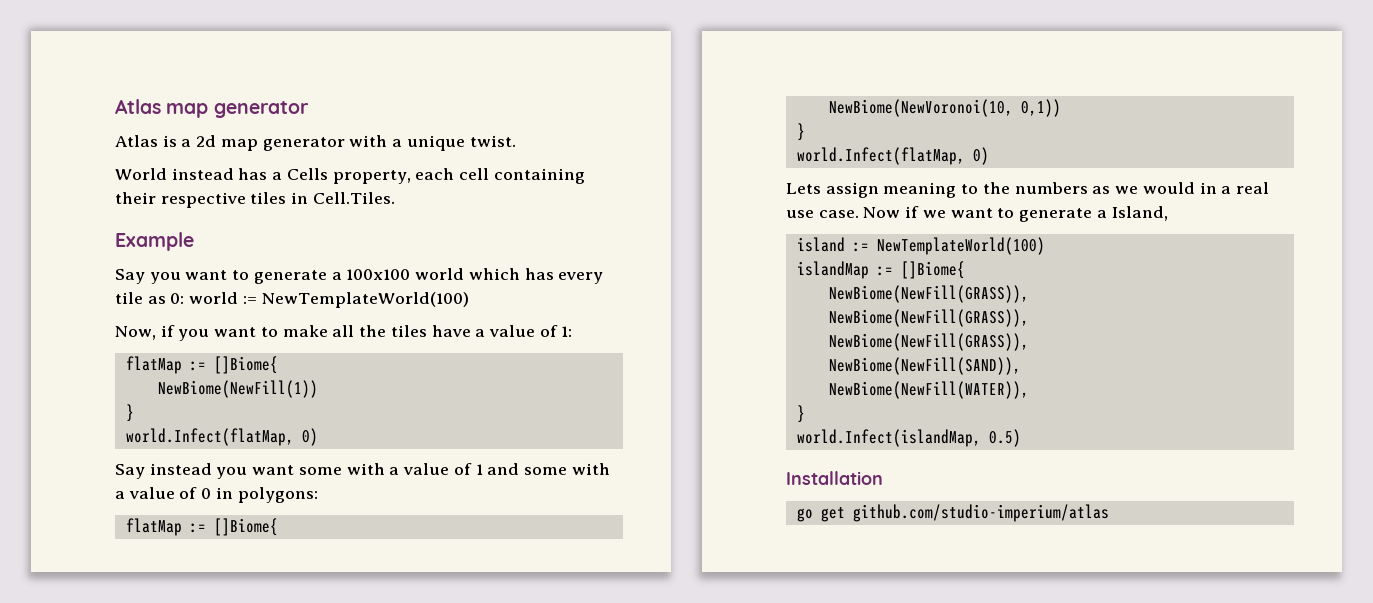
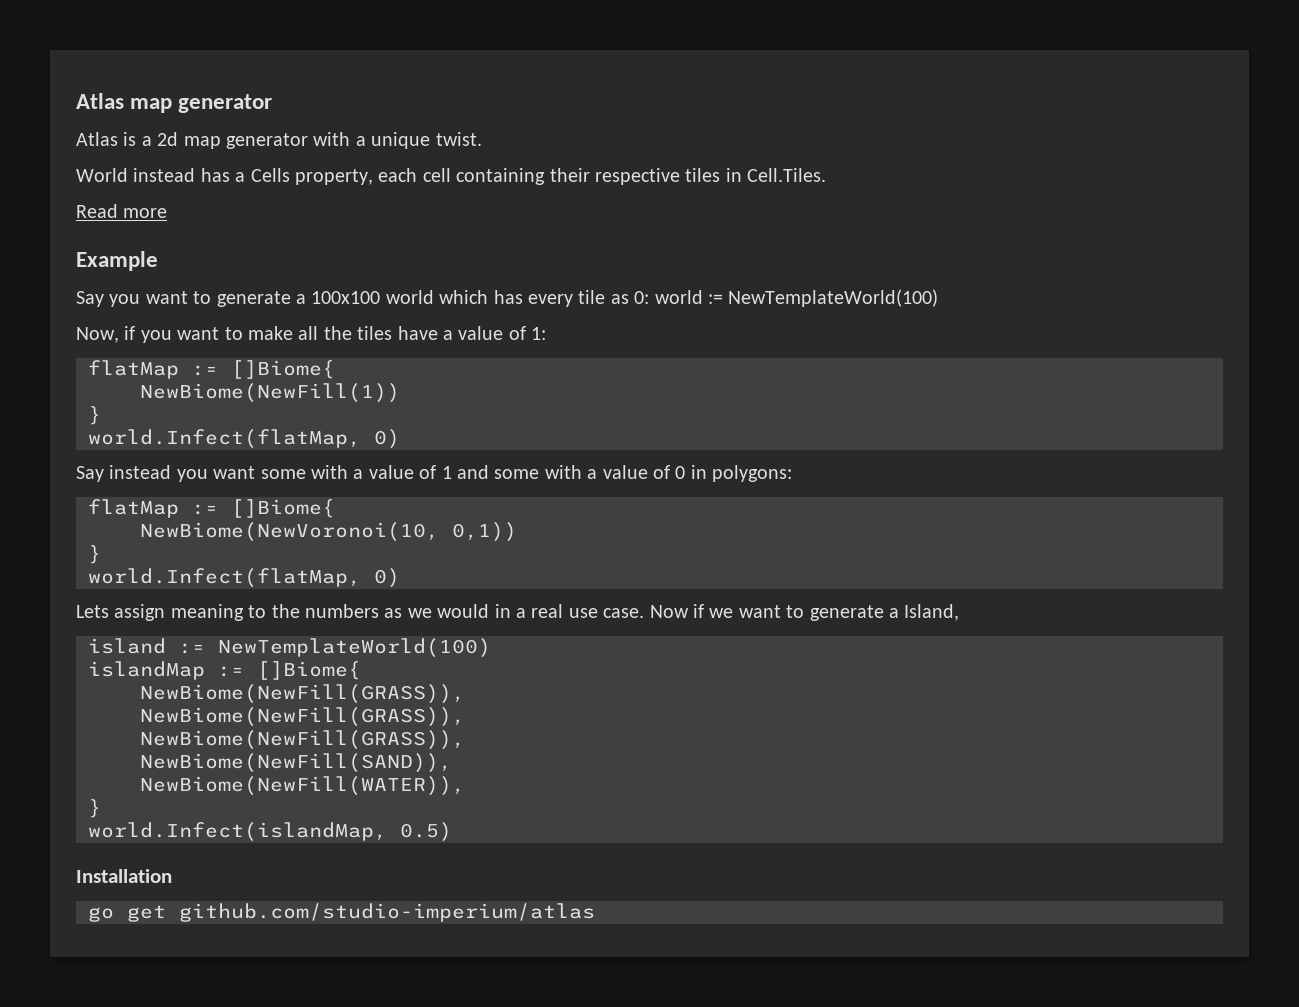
(395, 198) none -> [76,204,168,218] // Read more

